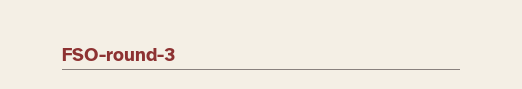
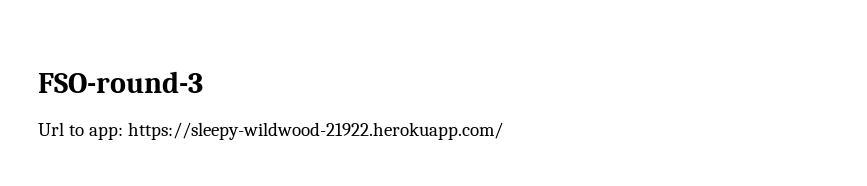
(176, 54) none -> [38,122,504,140] // Url to app: https://sleepy-wildwood-21922.herokuapp.com/

